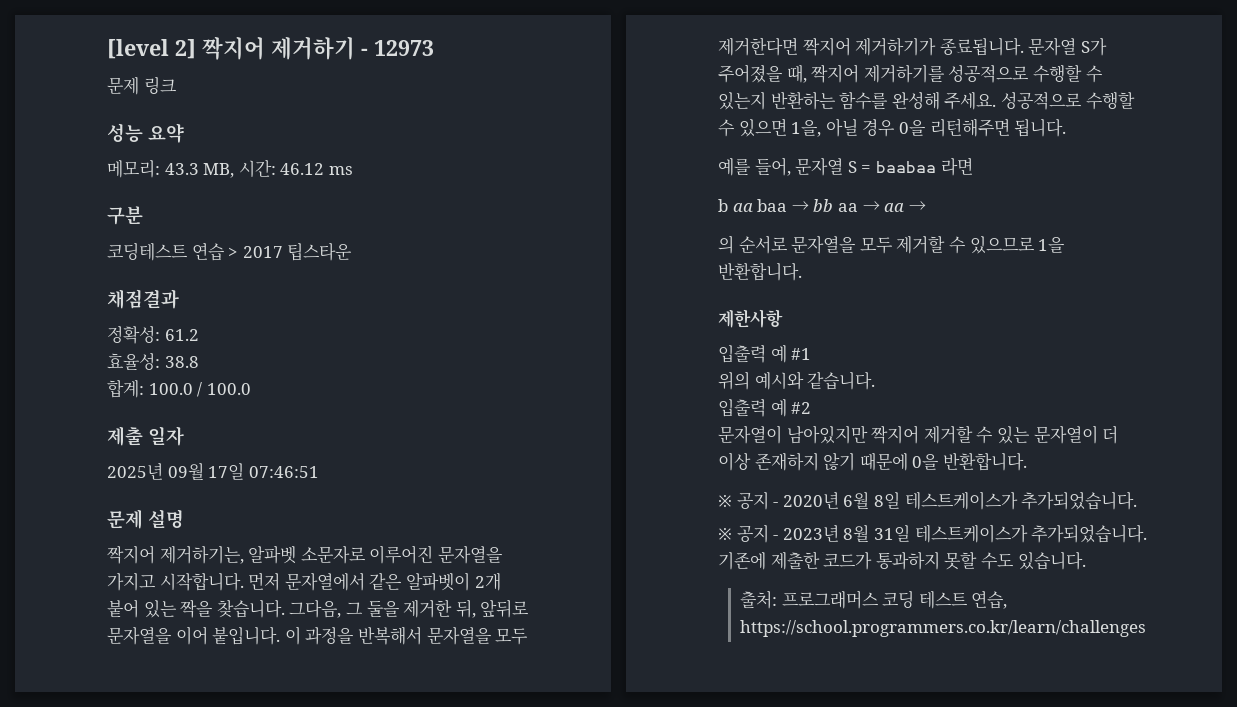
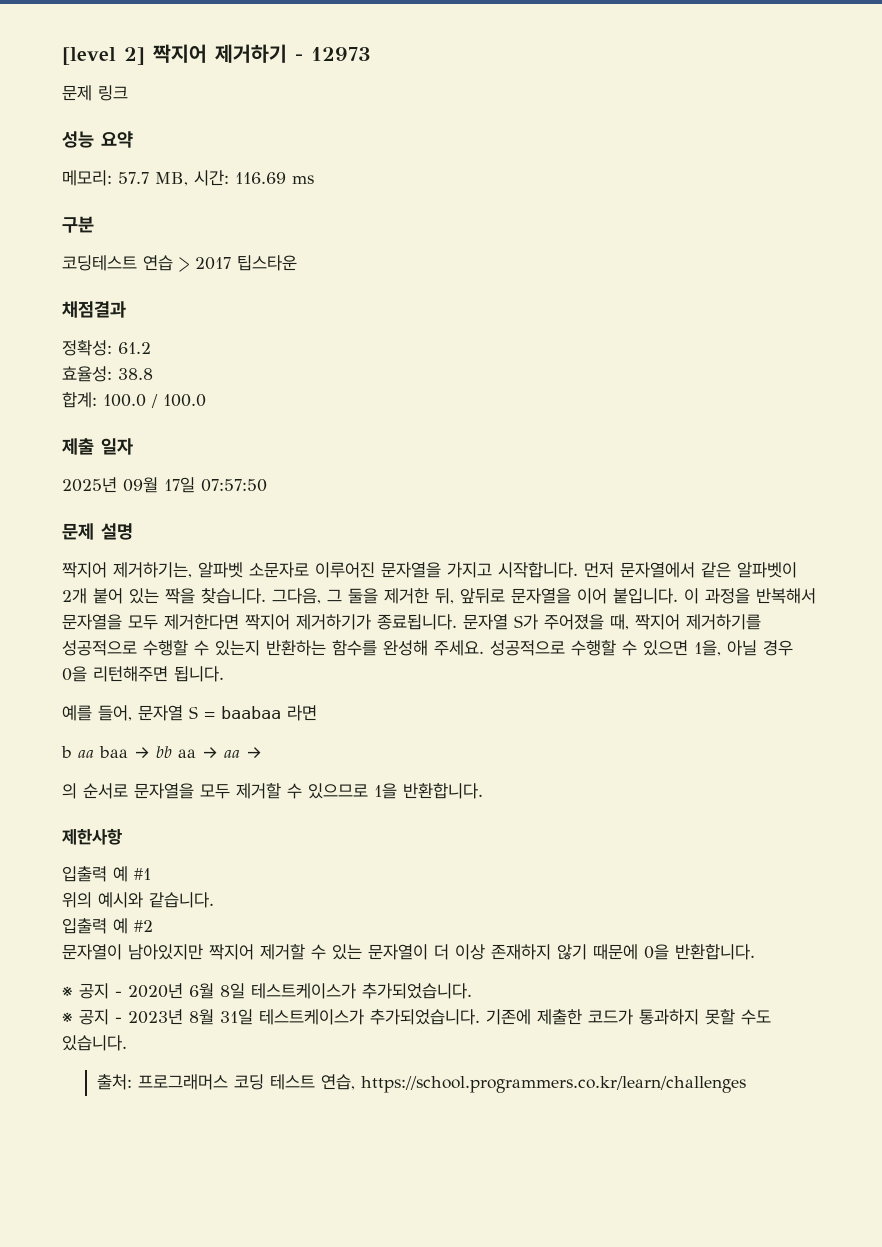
[164,163,199,175] 43.3 -> [118,172,149,184] 57.7
[280,163,325,175] 46.12 -> [235,172,286,184] 116.69
[248,466,319,478] 07:46:51 -> [201,479,267,492] 07:57:50

